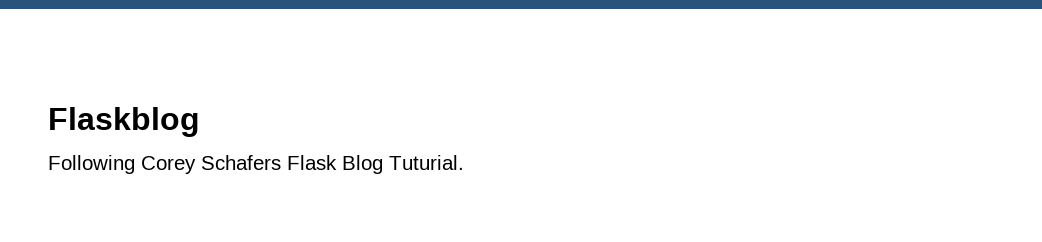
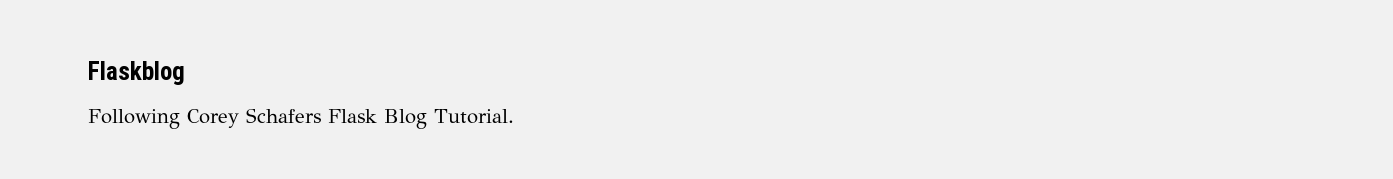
[389,155,464,170] Tuturial. -> [434,109,514,124] Tutorial.

